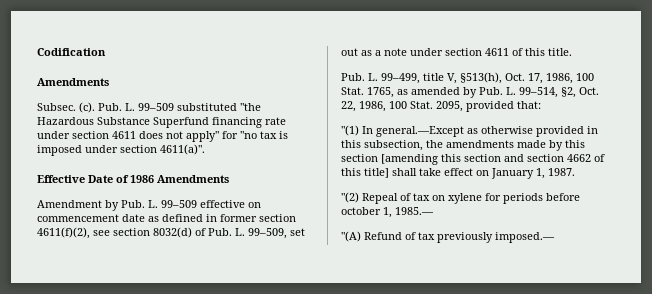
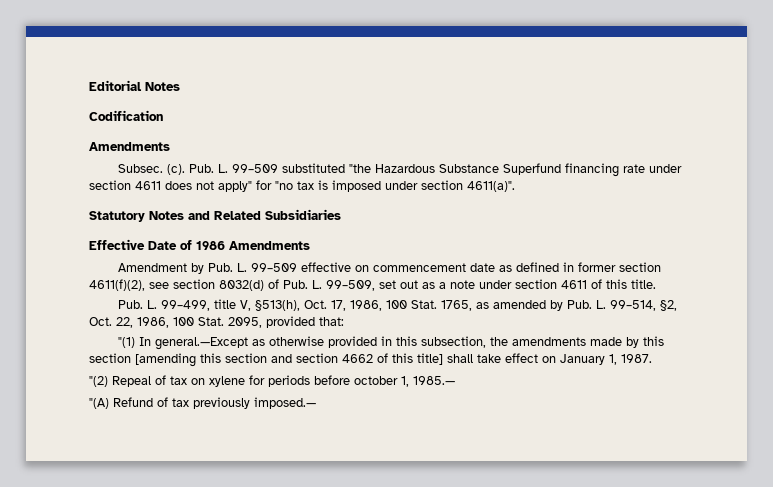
(37, 52) none -> [89,80,180,91] Editorial Notes //
(205, 149) none -> [89,209,341,222] // Statutory Notes and Related Subsidiaries

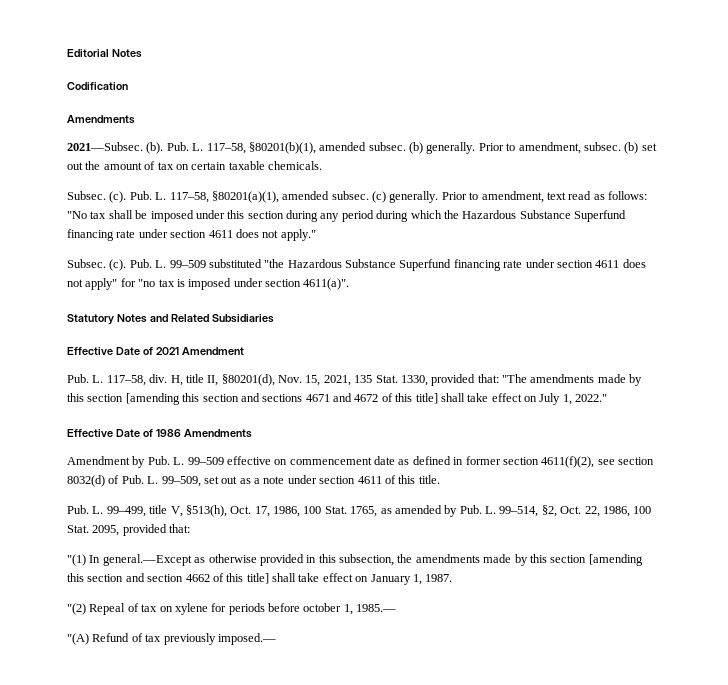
(170, 146) none -> [67,142,657,154] [67,161,322,170] [67,191,647,203] [67,210,626,222] [67,229,316,241] // 2021—Subsec. (b). Pub. L. 117–58, §80201(b)(1), amended subsec. (b) generally. Prior to amendment, subsec. (b) set out the amount of tax on certain taxable chemicals. // Subsec. (c). Pub. L. 117–58, §80201(a)(1), amended subsec. (c) generally. Prior to amendment, text read as follows: "No tax shall be imposed under this section during any period during which the Hazardous Substance Superfund financing rate under section 4611 does not apply."
(341, 214) none -> [67,347,244,355] [67,374,643,386] [67,393,608,405] // Effective Date of 2021 Amendment // Pub. L. 117–58, div. H, title II, §80201(d), Nov. 15, 2021, 135 Stat. 1330, provided that: "The amendments made by this section [amending this section and sections 4671 and 4672 of this title] shall take effect on July 1, 2022."

